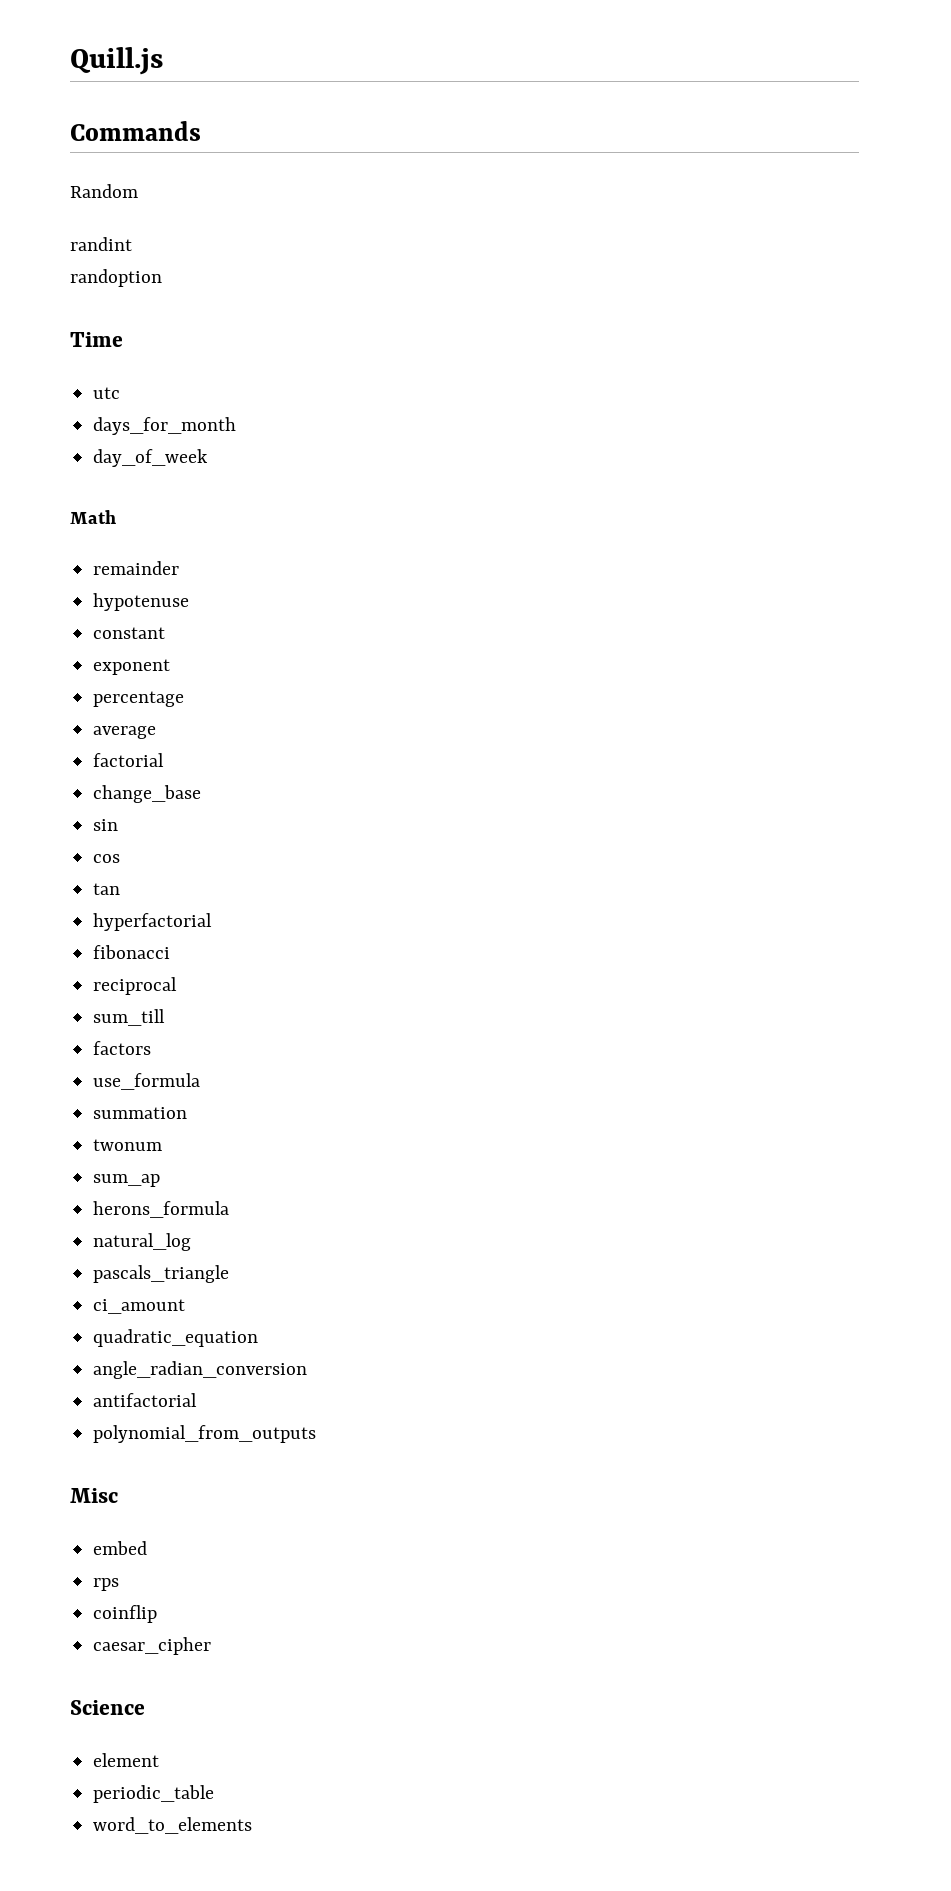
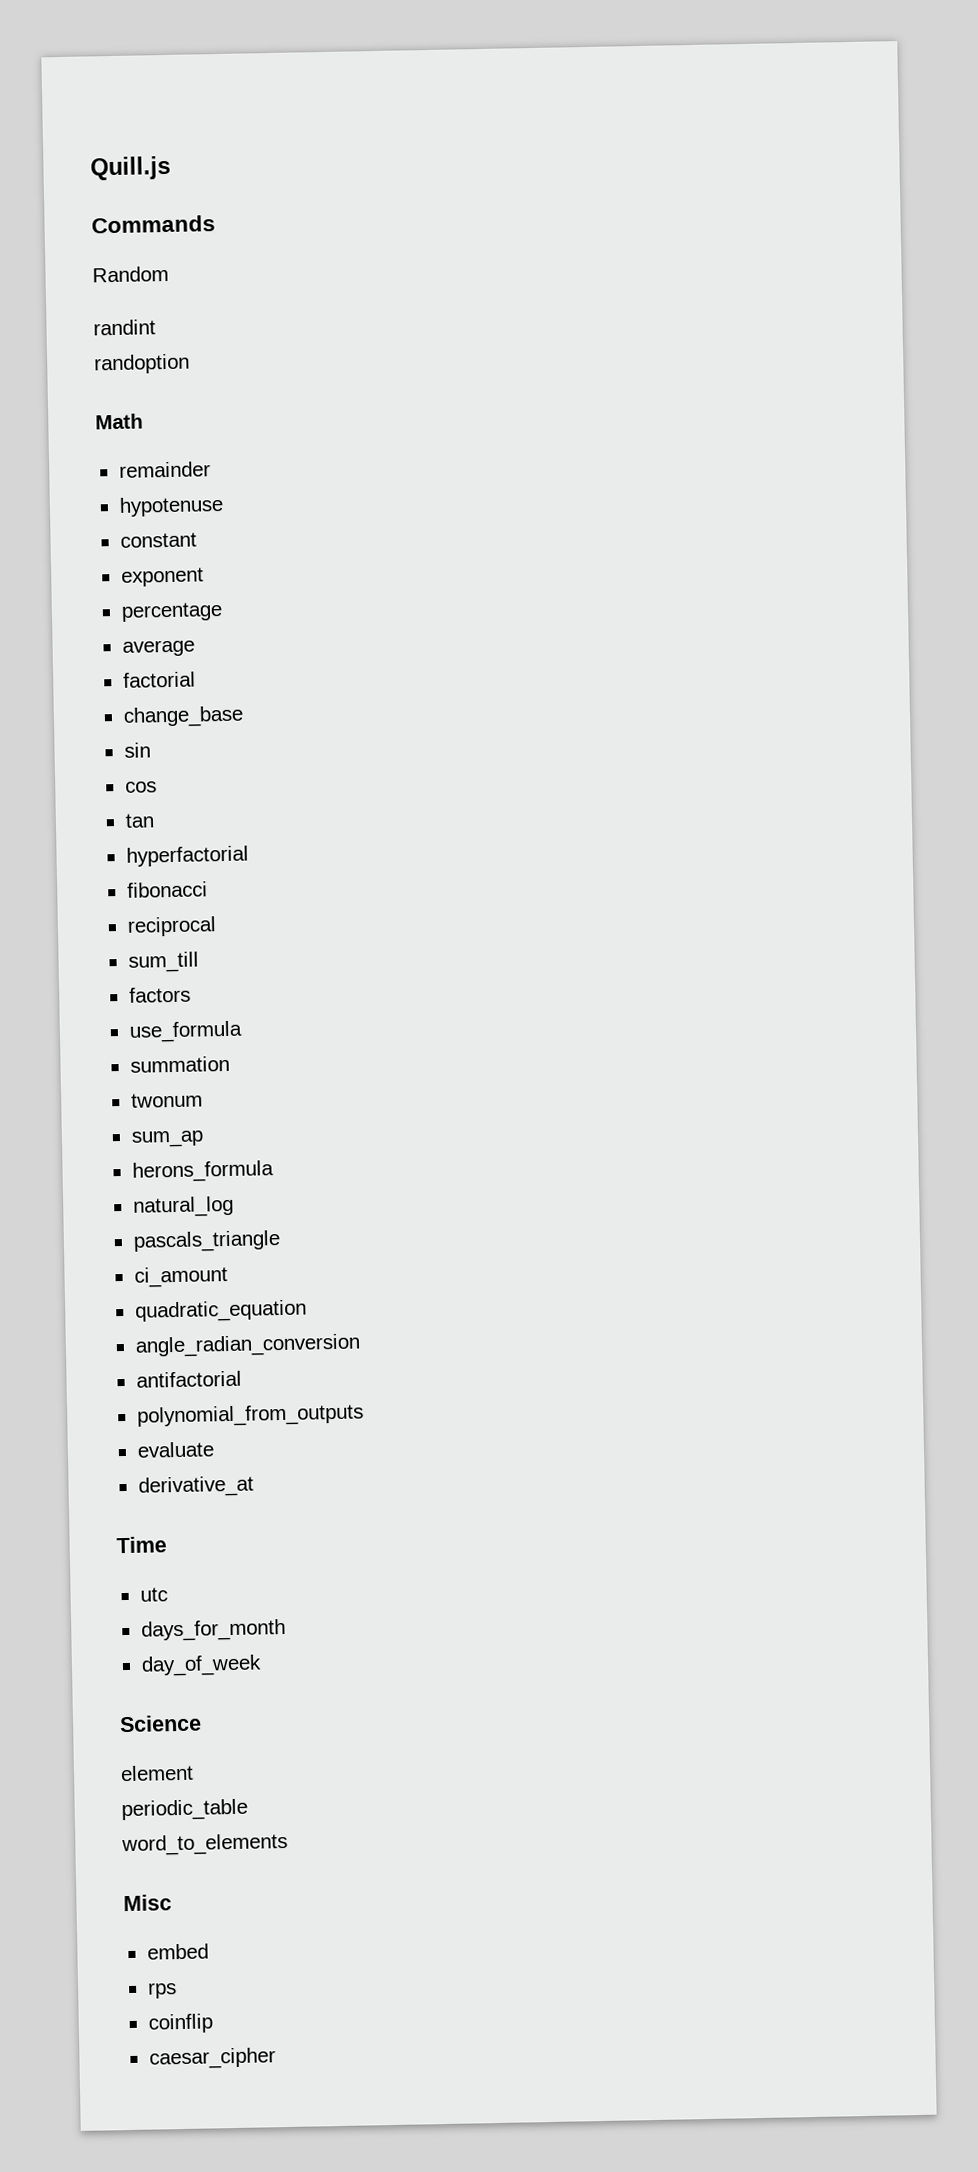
[70,332,123,347] [93,387,121,399] [93,417,237,435] [93,449,209,467] // Time // utc // days_for_month // day_of_week -> (190, 364) none
(317, 1434) none -> [136,1441,214,1458] [137,1475,254,1498] [116,1536,167,1554] [139,1587,168,1602] [140,1618,286,1642] [140,1654,262,1677] [119,1714,202,1733] [120,1764,194,1782] [121,1798,248,1822] [121,1832,288,1857] // evaluate // derivative_at // Time // utc // days_for_month // day_of_week // Science // element // periodic_table // word_to_elements
[70,1700,145,1715] [93,1753,160,1767] [93,1785,215,1803] [93,1817,253,1834] // Science // element // periodic_table // word_to_elements -> (276, 2058) none

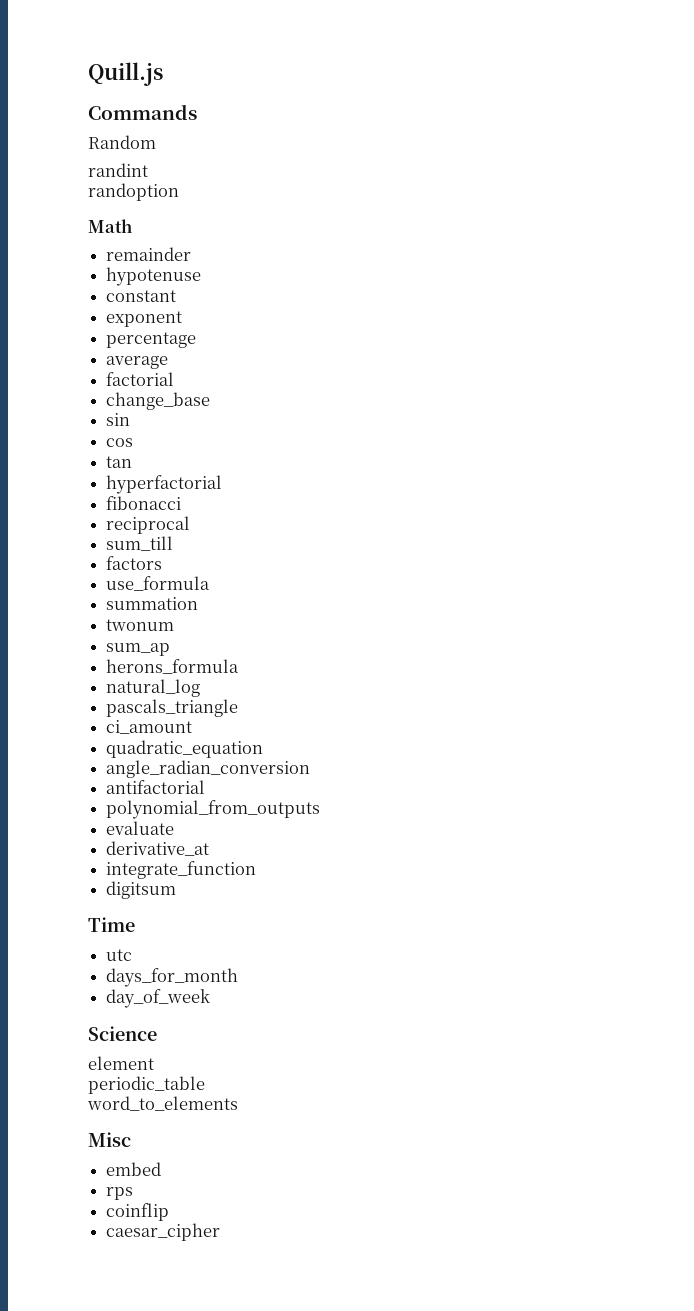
(254, 1486) none -> [106,861,257,879] [106,881,177,899] // integrate_function // digitsum

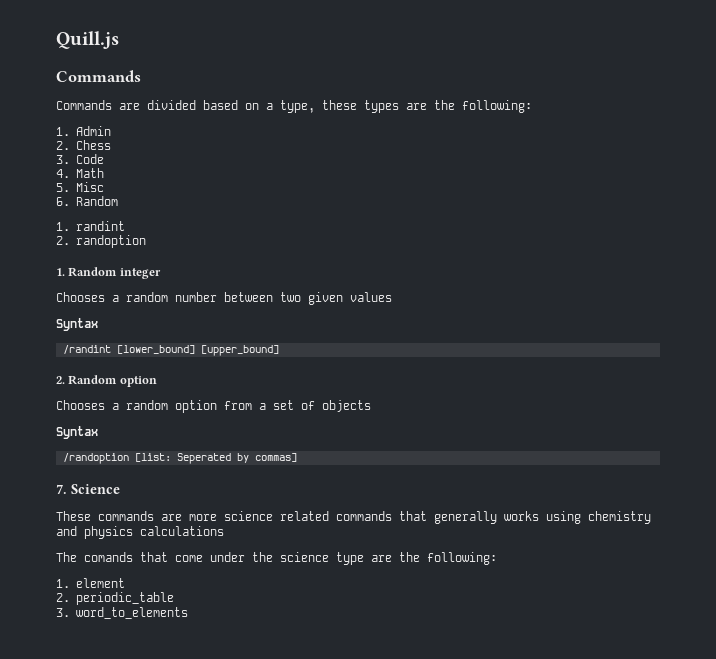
(197, 112) none -> [56,100,532,113] [56,126,111,136] [56,140,111,150] [56,154,104,164] [56,168,104,178] [56,182,104,192] [56,197,70,206] Commands are divided based on a type, these types are the following: // 1. Admin // 2. Chess // 3. Code // 4. Math // 5. Misc // 6.
(156, 142) none -> [56,222,70,231] 1.
(148, 170) none -> [56,236,70,245] 2.
[88,219,132,233] [106,247,192,261] [106,267,202,286] [106,290,177,302] [106,311,183,327] [106,332,197,348] [106,356,169,369] [106,372,175,386] [106,392,211,410] [106,413,131,426] [106,438,134,447] [106,456,133,468] [106,475,223,494] [106,496,182,510] [106,516,191,534] [106,536,174,551] [106,556,163,570] [106,576,211,591] [106,597,199,610] [106,619,175,631] [106,643,171,656] [106,659,240,674] [106,679,201,697] [106,699,239,717] [106,720,193,734] [106,740,264,758] [106,760,311,778] [106,780,206,794] [106,800,321,819] [106,821,175,835] [106,841,210,856] [106,861,257,879] [106,881,177,899] [88,917,135,932] [106,949,133,961] [106,968,239,987] [106,989,211,1008] [88,1026,157,1041] Math // remainder // hypotenuse // constant // exponent // percentage // average // factorial // change_base // sin // cos // tan // hyperfactorial // fibonacci // reciprocal // sum_till // factors // use_formula // summation // twonum // sum_ap // herons_formula // natural_log // pascals_triangle // ci_amount // quadratic_equation // angle_radian_conversion // antifactorial // polynomial_from_outputs // evaluate // derivative_at // integrate_function // digitsum // Time // utc // days_for_month // day_of_week // Science // -> [56,267,161,279] [56,292,392,305] [56,318,98,331] [62,345,279,356] [56,375,157,387] [56,400,371,413] [56,426,98,439] [62,453,297,464] [56,484,120,494] [56,511,651,524] [56,526,224,539] [56,552,497,565] [56,579,70,588] 1. Random integer // Chooses a random number between two given values // Syntax // /randint [lower_bound] [upper_bound] // 2. Random option // Chooses a random option from a set of objects // Syntax // /randoption [list: Seperated by commas] // 7. Science // These commands are more science related commands that generally works using chemistry and physics calculations // The comands that come under the science type are the following: // 1.
(154, 1063) none -> [56,593,70,602] 2.
(205, 1085) none -> [56,608,70,617] 3.
[88,1132,131,1147] [106,1162,162,1176] [106,1187,134,1200] [106,1203,170,1221] [106,1223,221,1241] // Misc // embed // rps // coinflip // caesar_cipher -> (188, 613) none

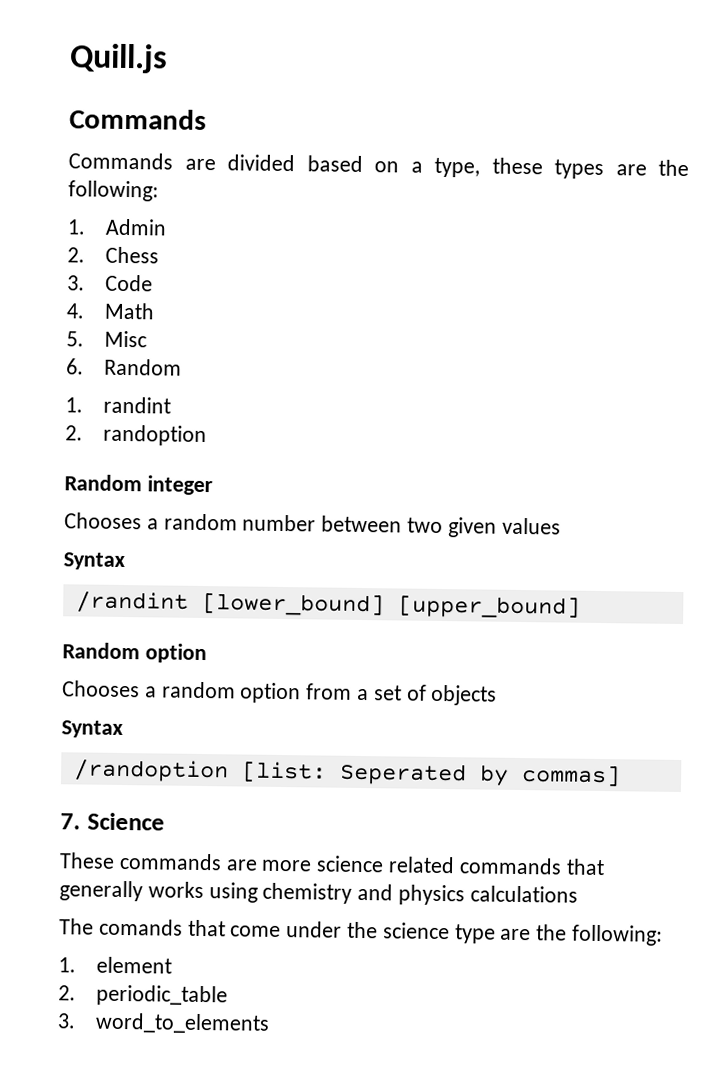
[56,268,65,276] 1. -> (207, 435) none
[56,376,65,384] 2. -> (581, 607) none

